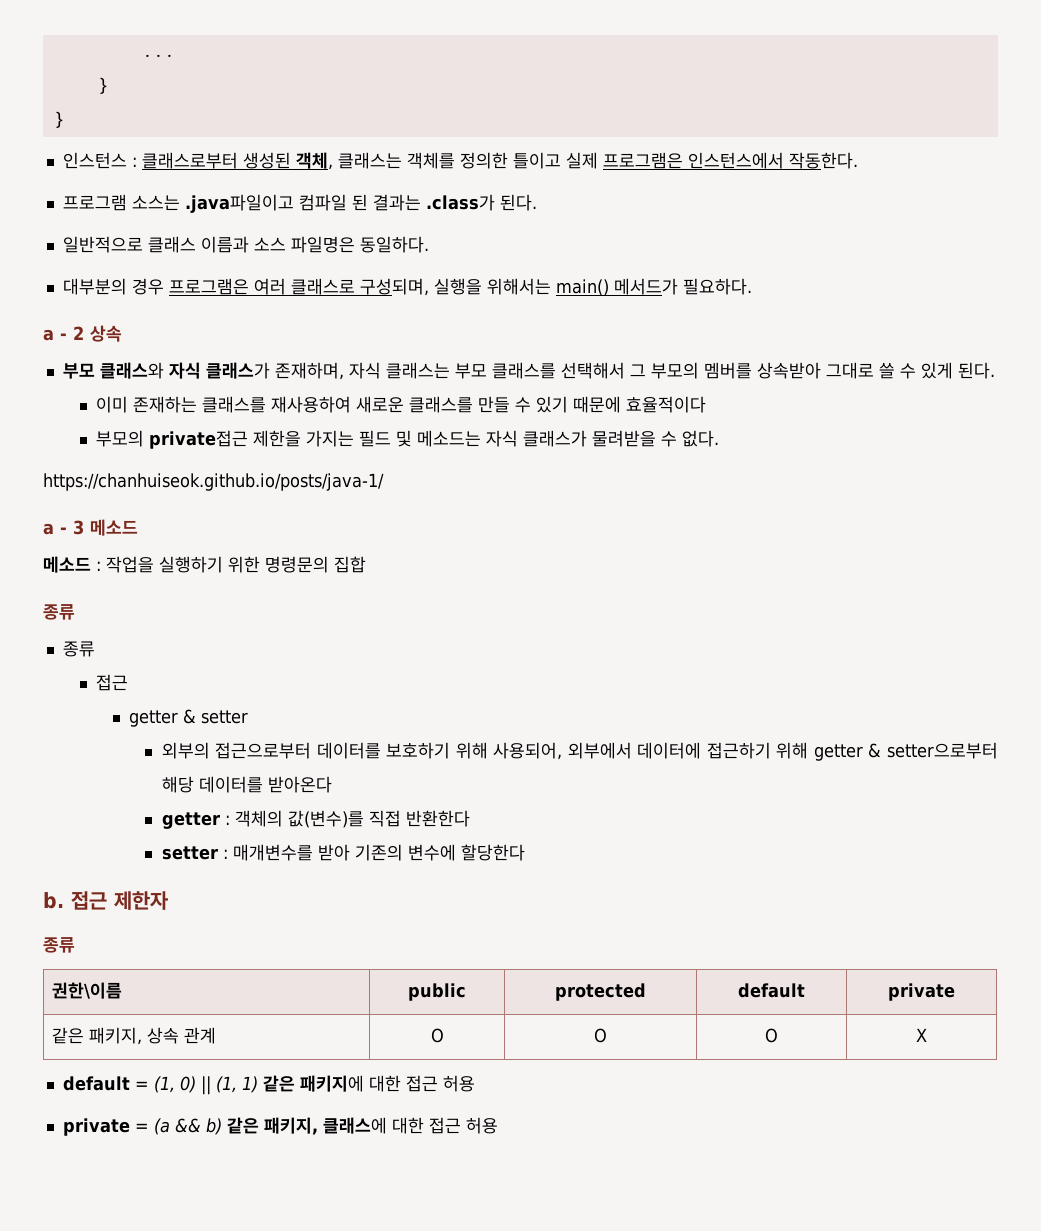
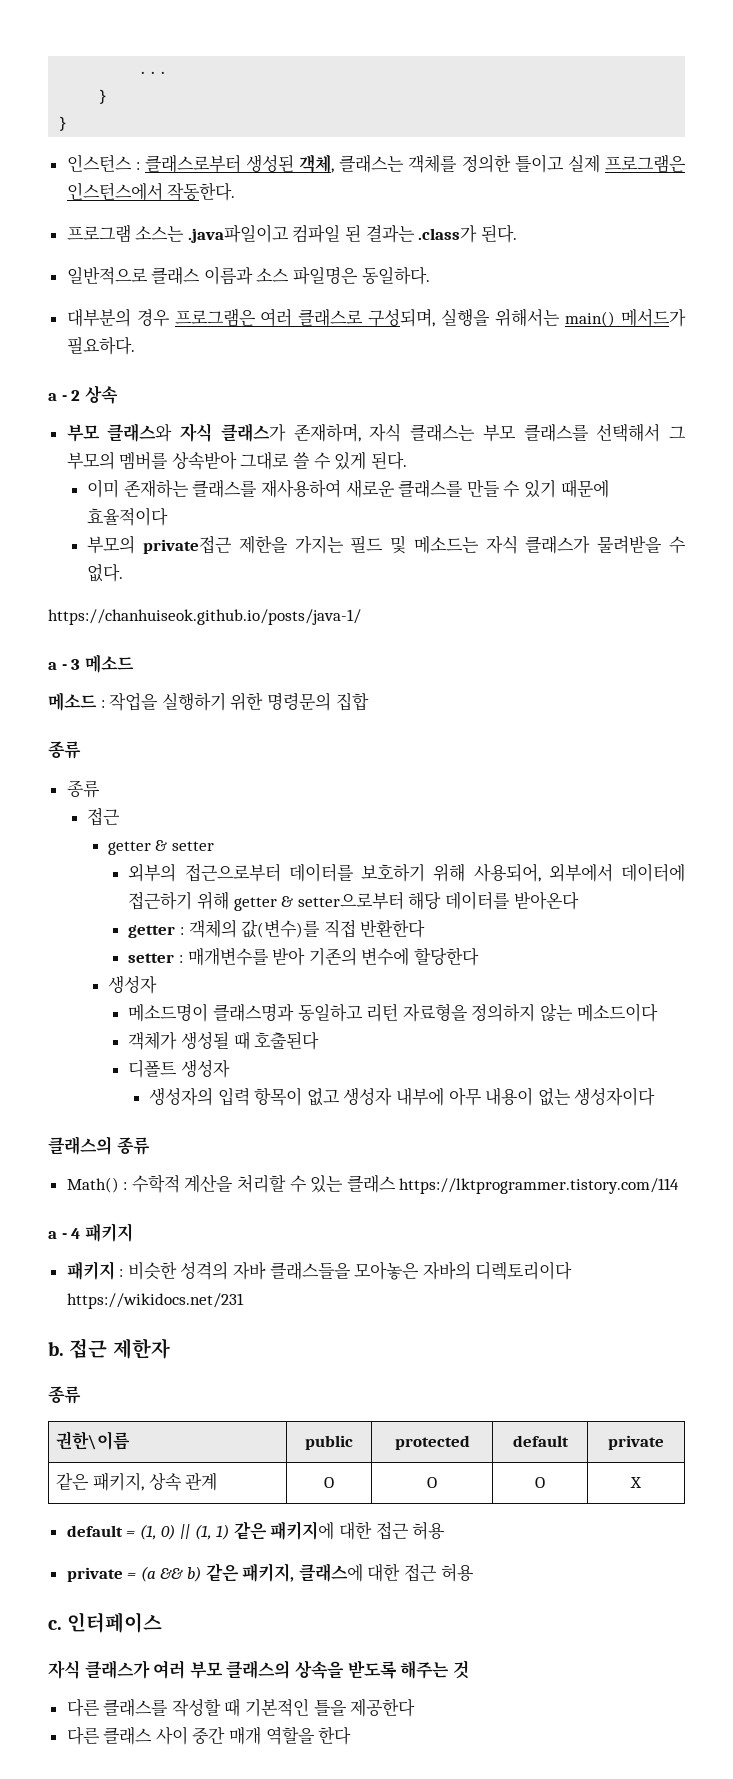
(525, 852) none -> [107,975,157,994] [128,1003,658,1022] [128,1031,320,1050] [128,1059,231,1078] [149,1087,656,1106] [48,1136,150,1155] [66,1174,680,1194] [48,1223,133,1242] [66,1261,573,1280] [66,1293,244,1309] // 생성자 // 메소드명이 클래스명과 동일하고 리턴 자료형을 정의하지 않는 메소드이다 // 객체가 생성될 때 호출된다 // 디폴트 생성자 // 생성자의 입력 항목이 없고 생성자 내부에 아무 내용이 없는 생성자이다 // 클래스의 종류 // Math() : 수학적 계산을 처리할 수 있는 클래스 https://lktprogrammer.tistory.com/114 // a - 4 패키지 // 패키지 : 비슷한 성격의 자바 클래스들을 모아놓은 자바의 디렉토리이다 https://wikidocs.net/231
(498, 1125) none -> [48,1612,163,1633] [48,1660,469,1679] [66,1698,416,1717] [66,1726,352,1745] // c. 인터페이스 // 자식 클래스가 여러 부모 클래스의 상속을 받도록 해주는 것 // 다른 클래스를 작성할 때 기본적인 틀을 제공한다 // 다른 클래스 사이 중간 매개 역할을 한다

